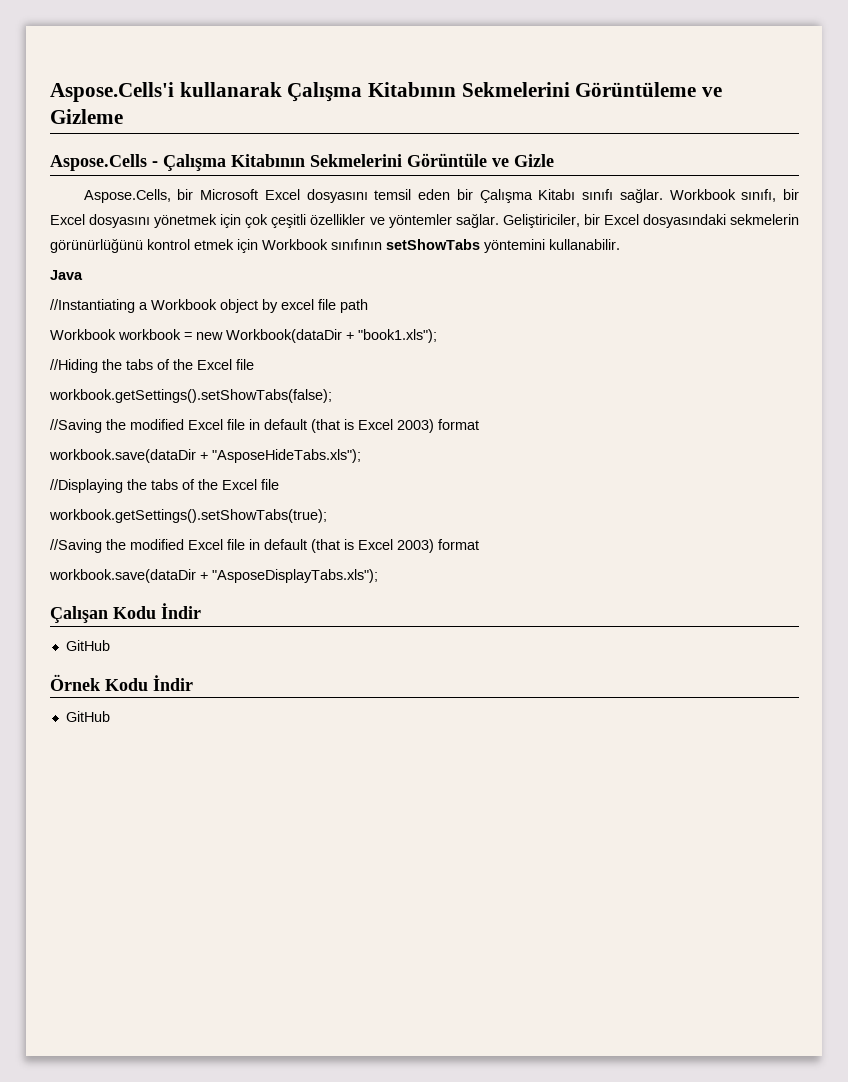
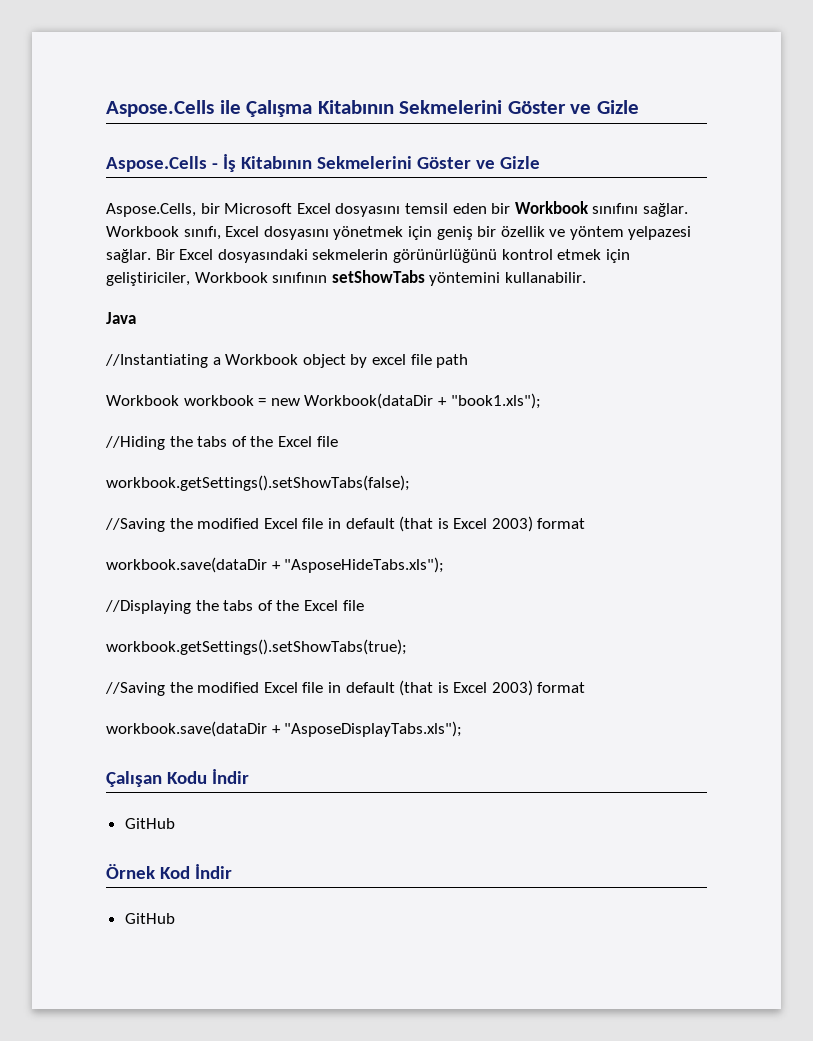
[50,82,723,102] [50,109,123,124] Aspose.Cells'i kullanarak Çalışma Kitabının Sekmelerini Görüntüleme ve Gizleme -> [106,100,639,117] Aspose.Cells ile Çalışma Kitabının Sekmelerini Göster ve Gizle
[163,153,487,171] Çalışma Kitabının Sekmelerini Görüntüle -> [222,154,471,172] İş Kitabının Sekmelerini Göster
[479,189,614,203] Çalışma Kitabı sınıfı -> [514,201,639,214] Workbook sınıfını
[783,189,800,200] bir -> (221, 233) none
[245,213,600,228] çok çeşitli özellikler ve yöntemler sağlar. Geliştiriciler, bir -> [436,226,692,240] [106,249,175,263] geniş bir özellik ve yöntem yelpazesi sağlar. Bir
(258, 246) none -> [106,272,190,286] geliştiriciler,
[105,678,148,691] Kodu -> [159,866,190,879] Kod

